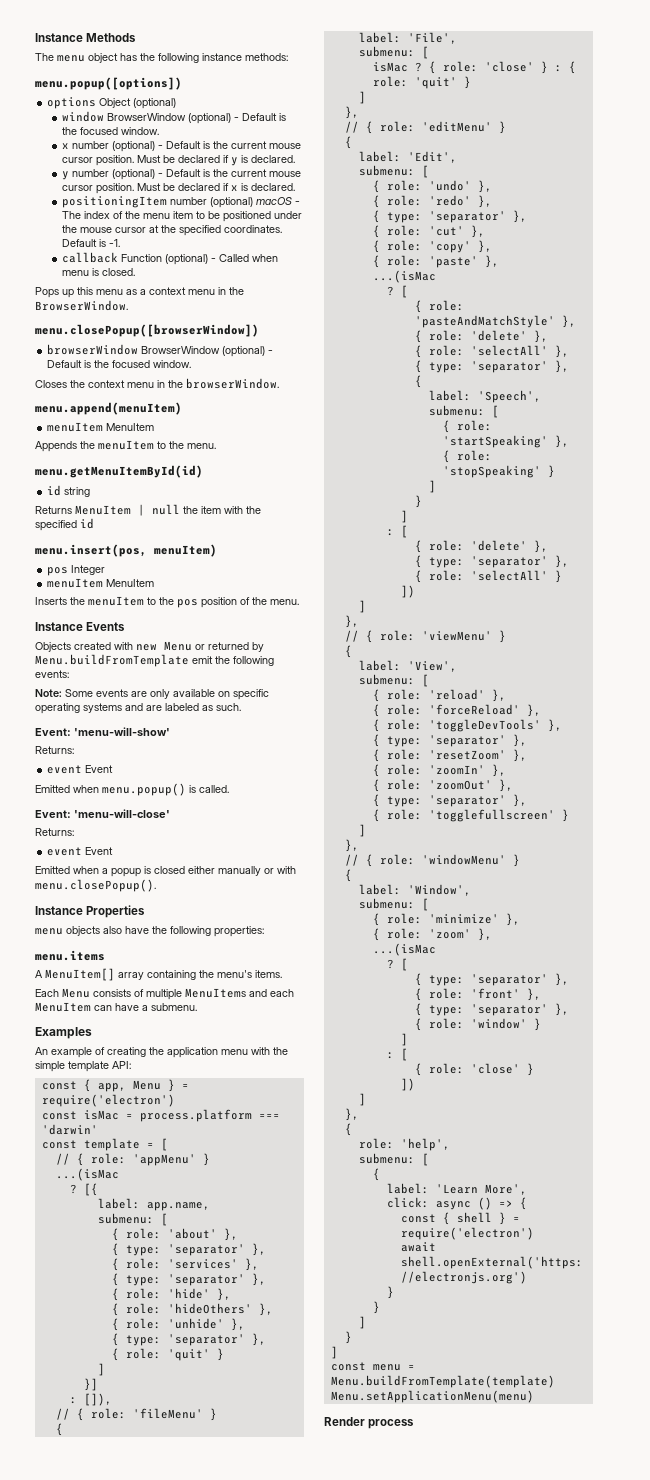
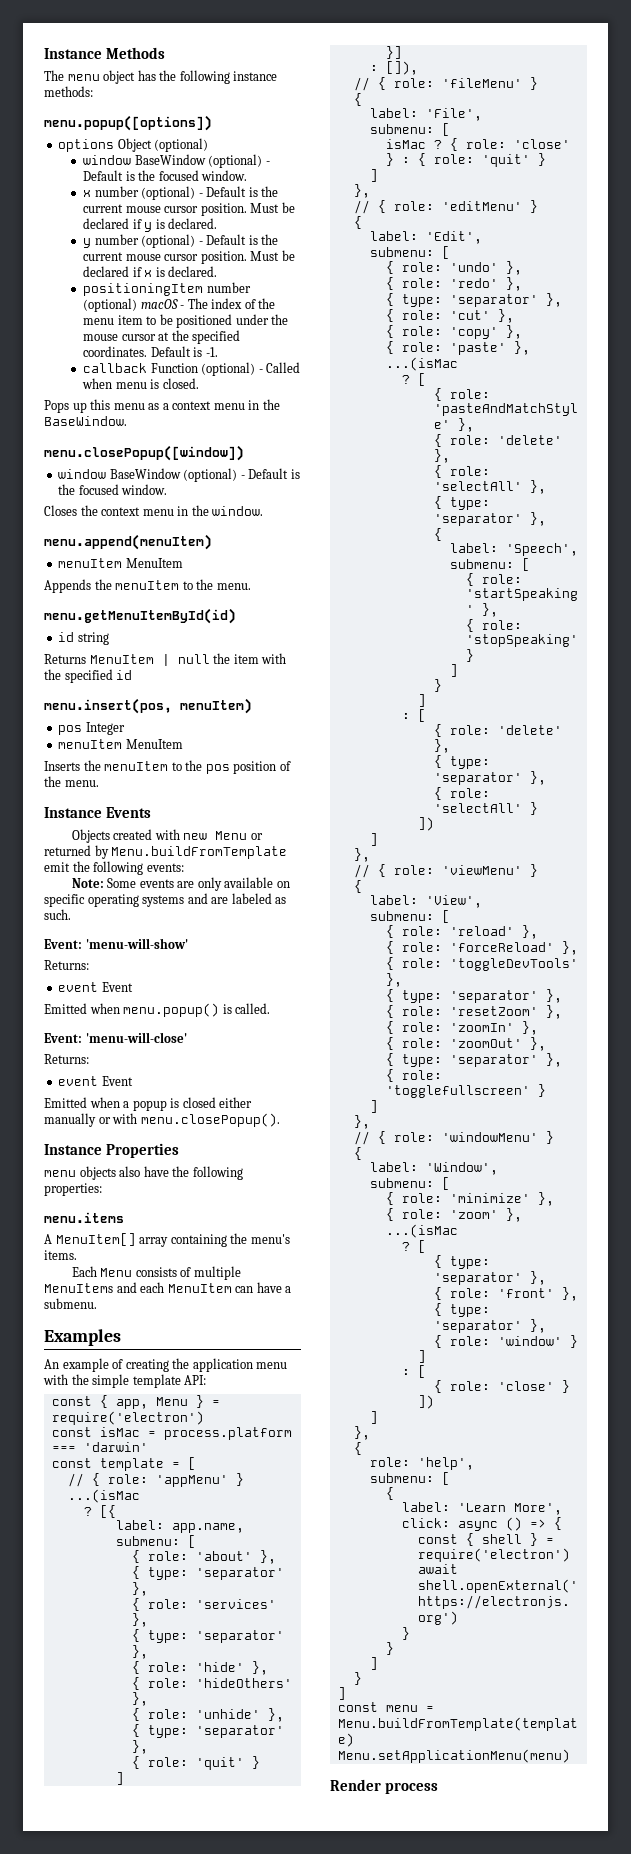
[107,113,187,121] BrowserWindow -> [134,154,206,165] BaseWindow
[35,300,128,311] [35,324,259,337] [47,344,221,355] BrowserWindow. // menu.closePopup([browserWindow]) // browserWindow BrowserWindow -> [44,416,127,426] [44,445,244,461] [58,468,181,479] BaseWindow. // menu.closePopup([window]) // window BaseWindow
[186,378,279,389] browserWindow. -> [212,506,264,516] window.

